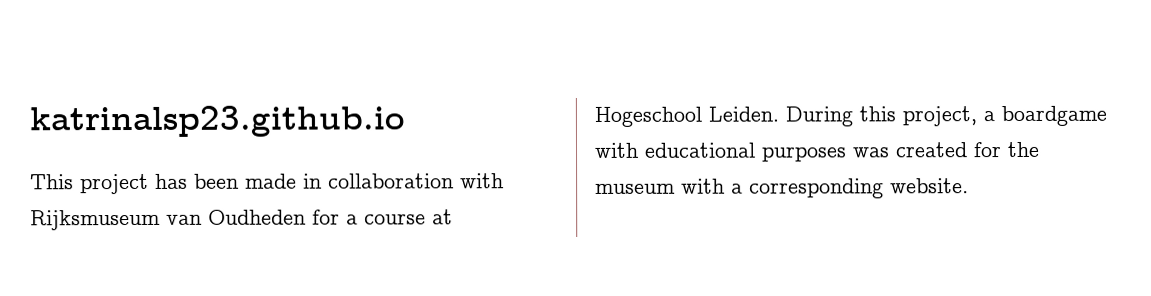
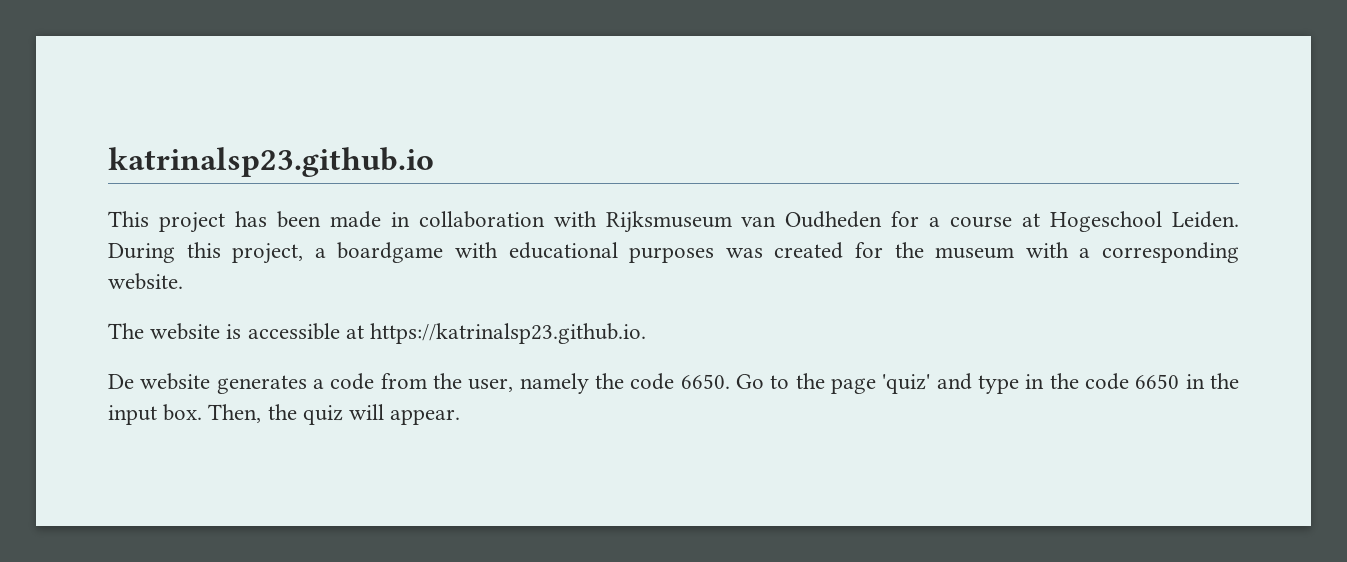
(969, 186) none -> [108,323,647,344] [108,373,1240,394] [108,404,461,425] // The website is accessible at https://katrinalsp23.github.io. // De website generates a code from the user, namely the code 6650. Go to the page 'quiz' and type in the code 6650 in the input box. Then, the quiz will appear.

